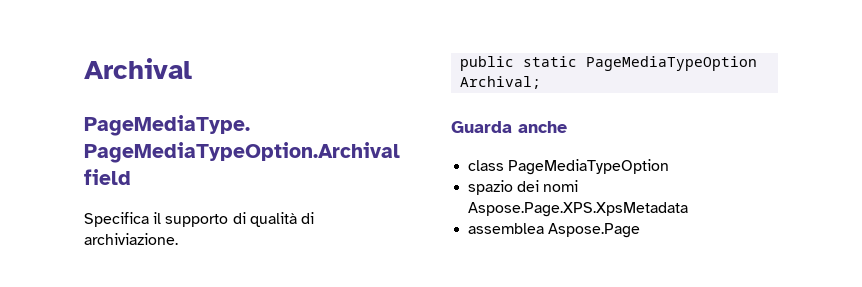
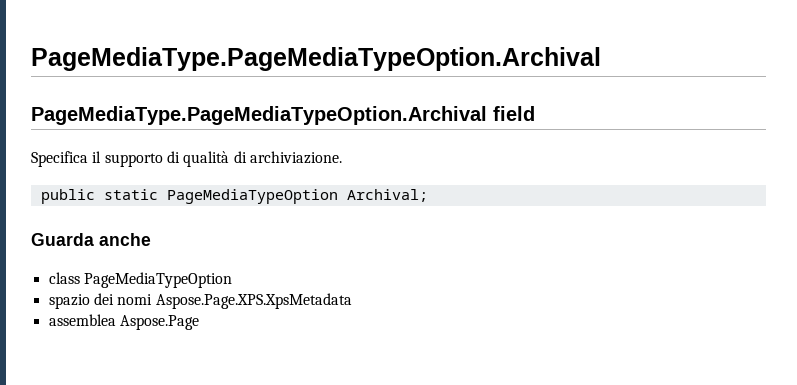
[84,58,192,79] Archival -> [31,47,601,71] PageMediaType.PageMediaTypeOption.Archival

